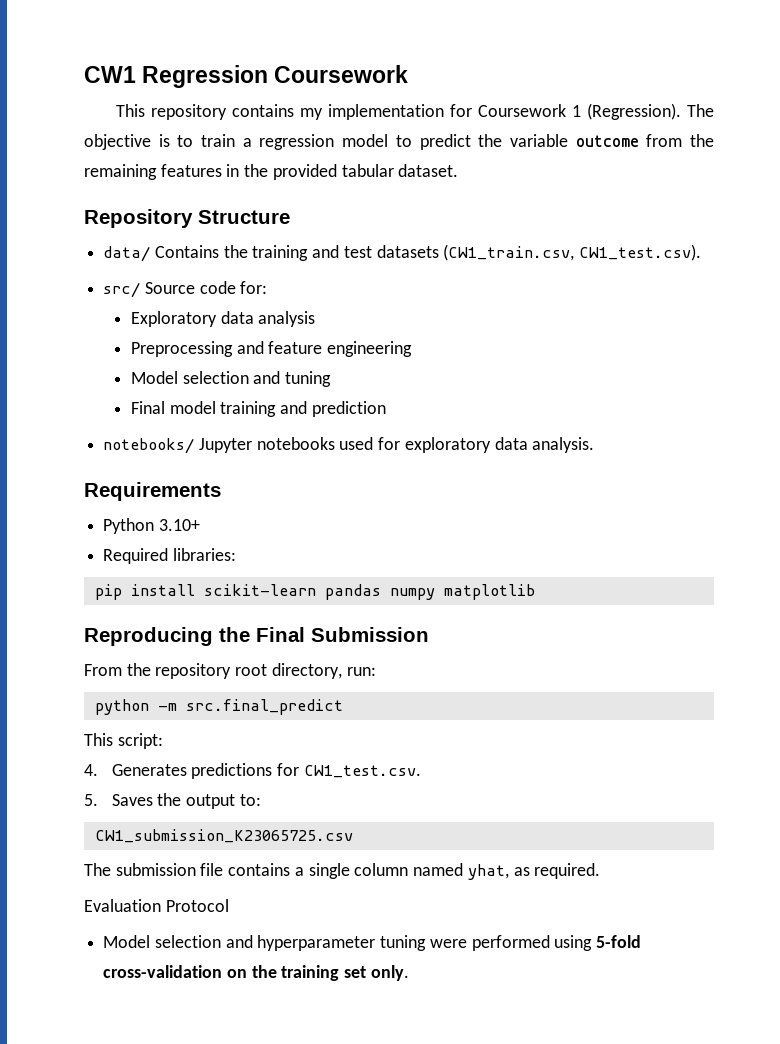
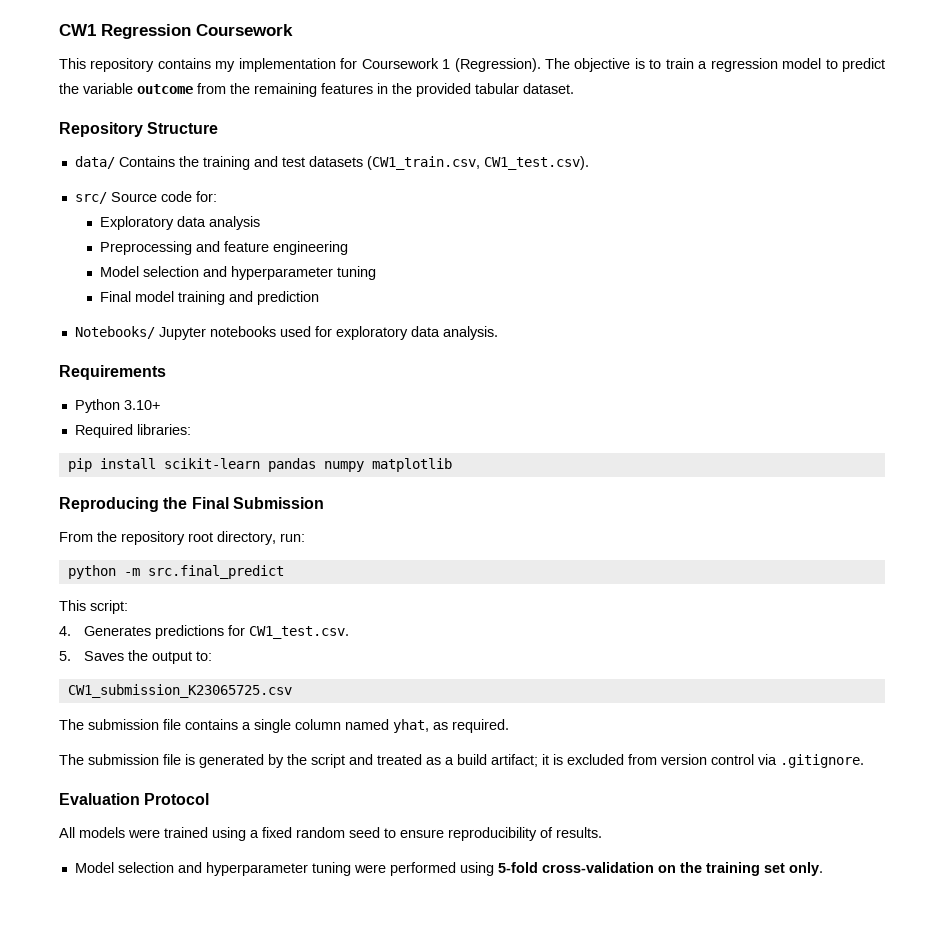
(281, 377) none -> [230,266,333,280] hyperparameter
[103,438,195,454] notebooks/ -> [74,326,155,339] Notebooks/
[84,899,229,912] Evaluation Protocol -> [59,754,864,768] [59,793,210,805] [59,827,602,841] The submission file is generated by the script and treated as a build artifact; it is excluded from version control via .gitignore. // Evaluation Protocol // All models were trained using a fixed random seed to ensure reproducibility of results.

